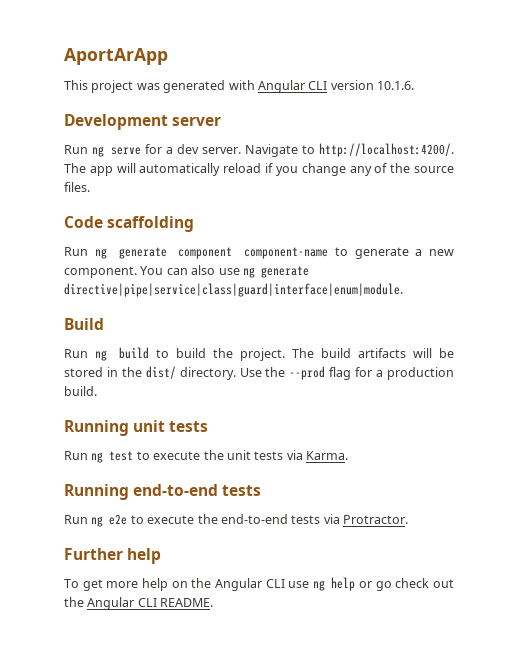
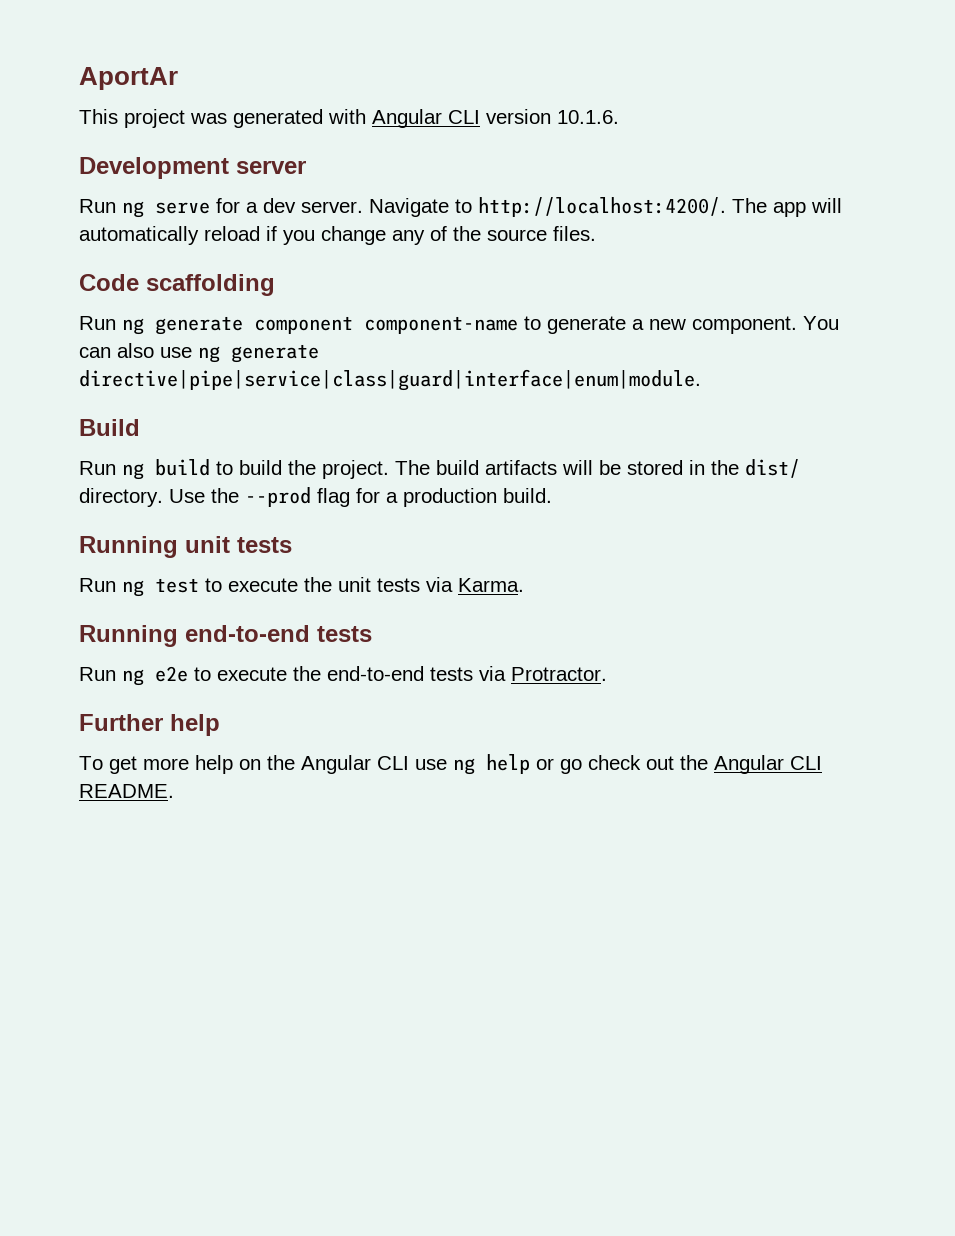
[64,48,168,65] AportArApp -> [79,67,178,90] AportAr

